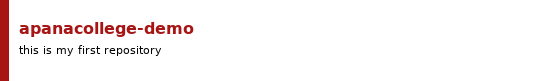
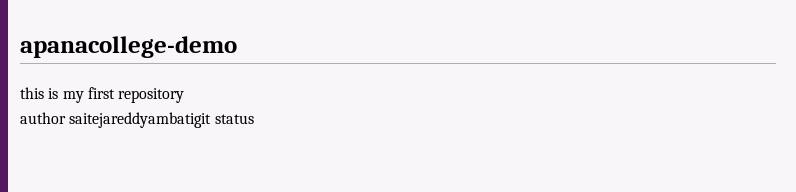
(162, 51) none -> [20,112,254,128] // author saitejareddyambatigit status

